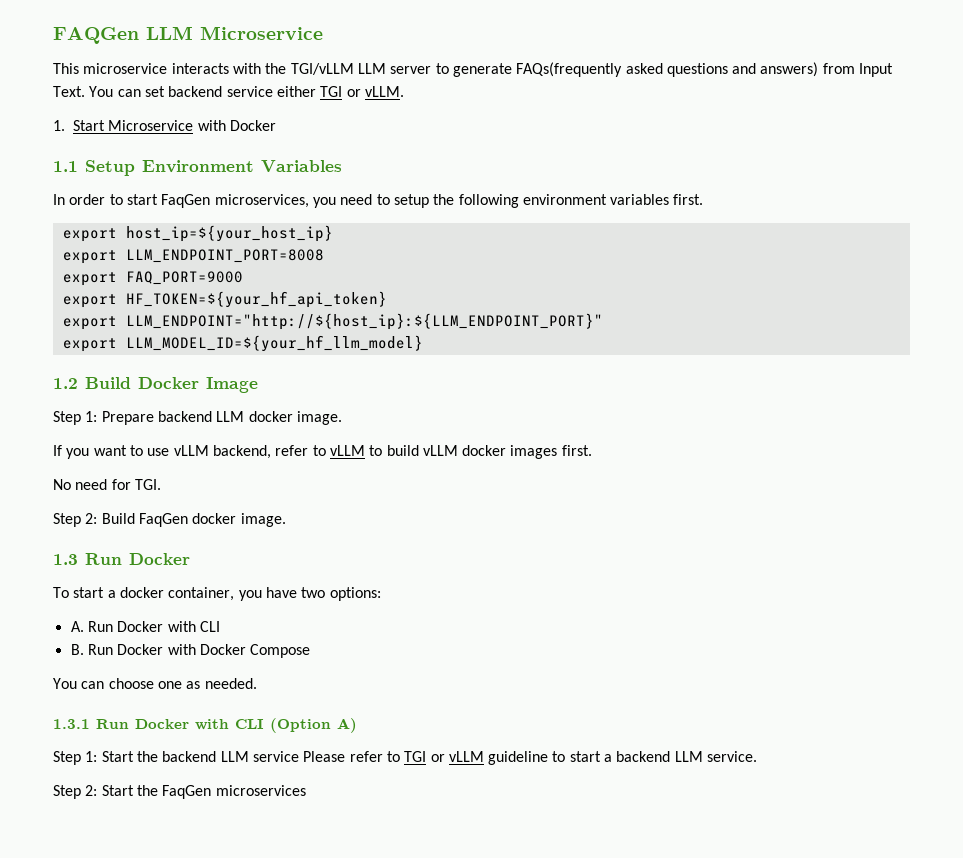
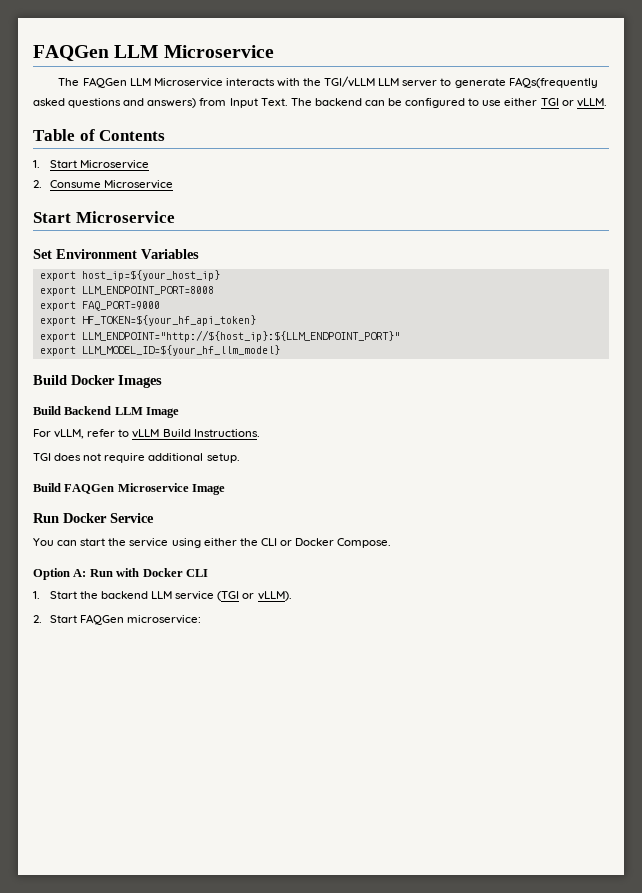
[53,63,168,74] This microservice -> [58,77,223,88] The FAQGen LLM Microservice
[89,86,273,97] You can set backend service -> [290,98,502,108] The backend can be configured to use
(404, 91) none -> [33,129,166,141] // Table of Contents
[197,120,276,131] [53,160,342,176] [53,194,704,208] with Docker // 1.1 Setup Environment Variables // In order to start FaqGen microservices, you need to setup the following environment variables first. -> [33,180,173,189] [33,211,175,223] [33,249,199,259] // 2. Consume Microservice // Start Microservice // Set Environment Variables
[53,378,78,389] 1.2 -> (280, 350) none
[206,377,258,393] [53,411,342,425] [53,445,592,459] [53,479,161,490] [53,513,286,527] [53,553,190,565] [53,587,381,601] [70,621,220,632] [70,644,311,658] [53,678,257,689] [53,718,357,733] [53,751,98,765] Image // Step 1: Prepare backend LLM docker image. // If you want to use vLLM backend, refer to vLLM to build vLLM docker images first. // No need for TGI. // Step 2: Build FaqGen docker image. // 1.3 Run Docker // To start a docker container, you have two options: // A. Run Docker with CLI // B. Run Docker with Docker Compose // You can choose one as needed. // 1.3.1 Run Docker with CLI (Option A) // Step 1: -> [118,375,162,388] [33,406,180,418] [33,429,260,439] [33,453,240,463] [33,483,226,495] [33,513,154,523] [33,538,392,548] [33,568,208,580] [33,591,40,599] Images // Build Backend LLM Image // For vLLM, refer to vLLM Build Instructions. // TGI does not require additional setup. // Build FAQGen Microservice Image // Run Docker Service // You can start the service using either the CLI or Docker Compose. // Option A: Run with Docker CLI // 1.
[303,751,758,765] [53,785,306,799] Please refer to TGI or vLLM guideline to start a backend LLM service. // Step 2: Start the FaqGen microservices -> [217,591,292,601] [33,614,202,625] (TGI or vLLM). // 2. Start FAQGen microservice:

